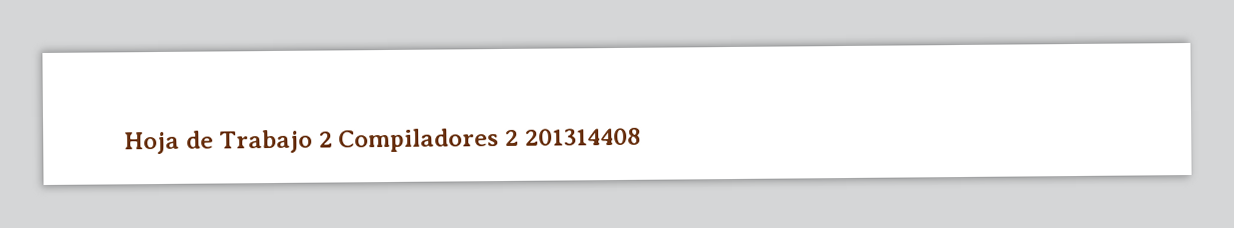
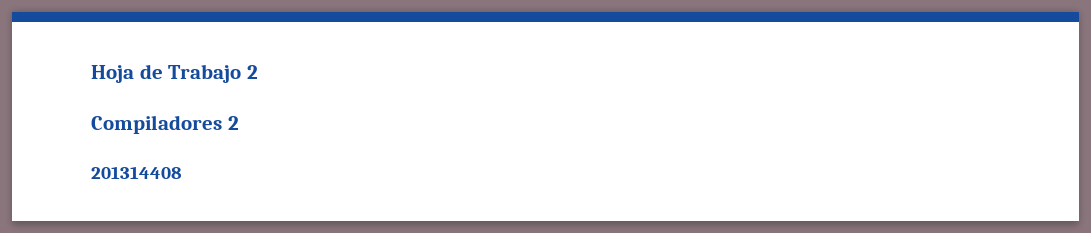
(333, 139) none -> (259, 72) //
(520, 137) none -> (239, 123) //

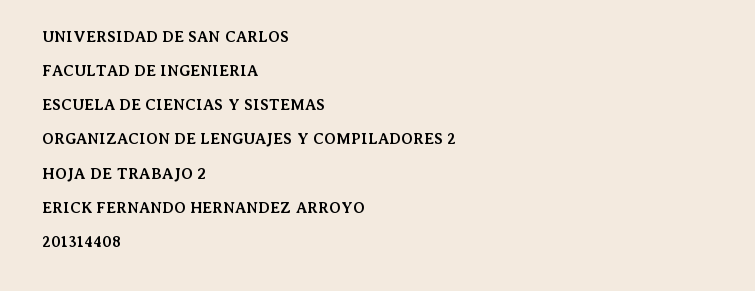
[91,64,259,83] [91,115,239,134] Hoja de Trabajo 2 // Compiladores 2 -> [42,31,289,42] [42,65,260,76] [42,99,325,110] [42,133,456,147] [42,168,206,182] [42,202,365,213] UNIVERSIDAD DE SAN CARLOS // FACULTAD DE INGENIERIA // ESCUELA DE CIENCIAS Y SISTEMAS // ORGANIZACION DE LENGUAJES Y COMPILADORES 2 // HOJA DE TRABAJO 2 // ERICK FERNANDO HERNANDEZ ARROYO

